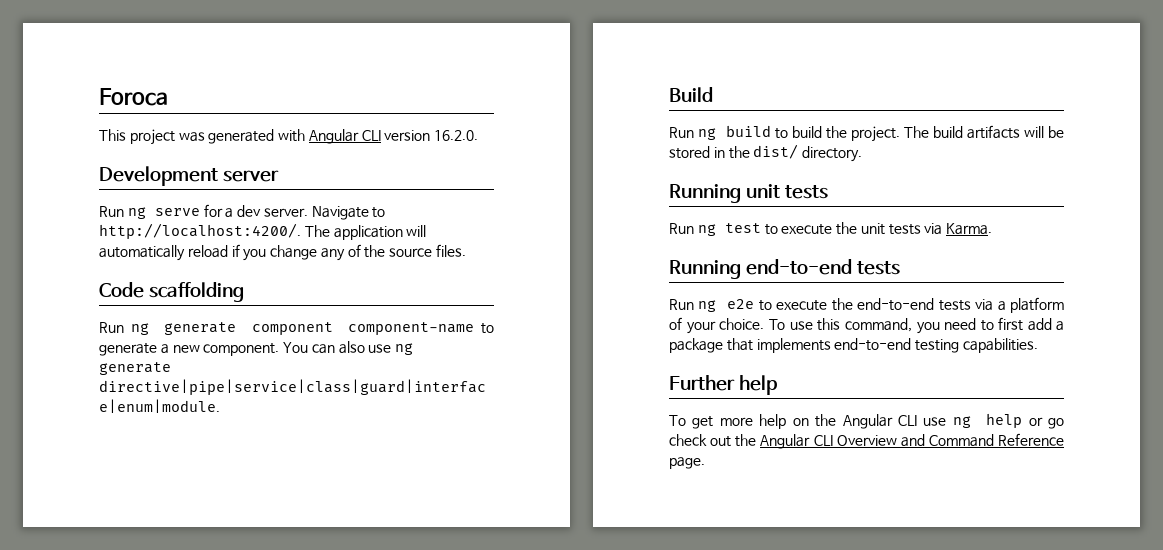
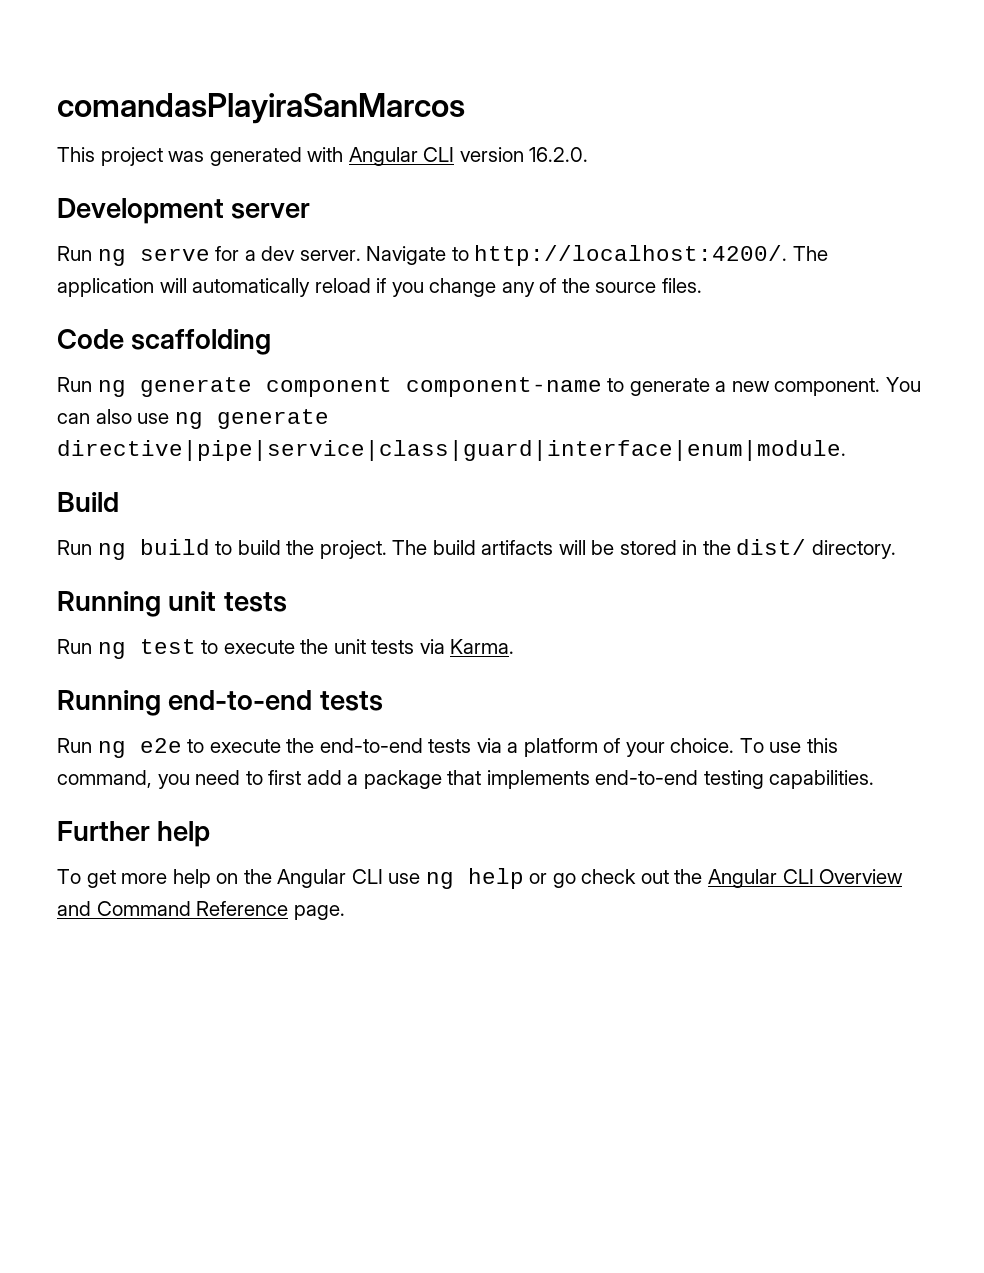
[99,88,168,106] Foroca -> [57,93,465,124] comandasPlayiraSanMarcos

